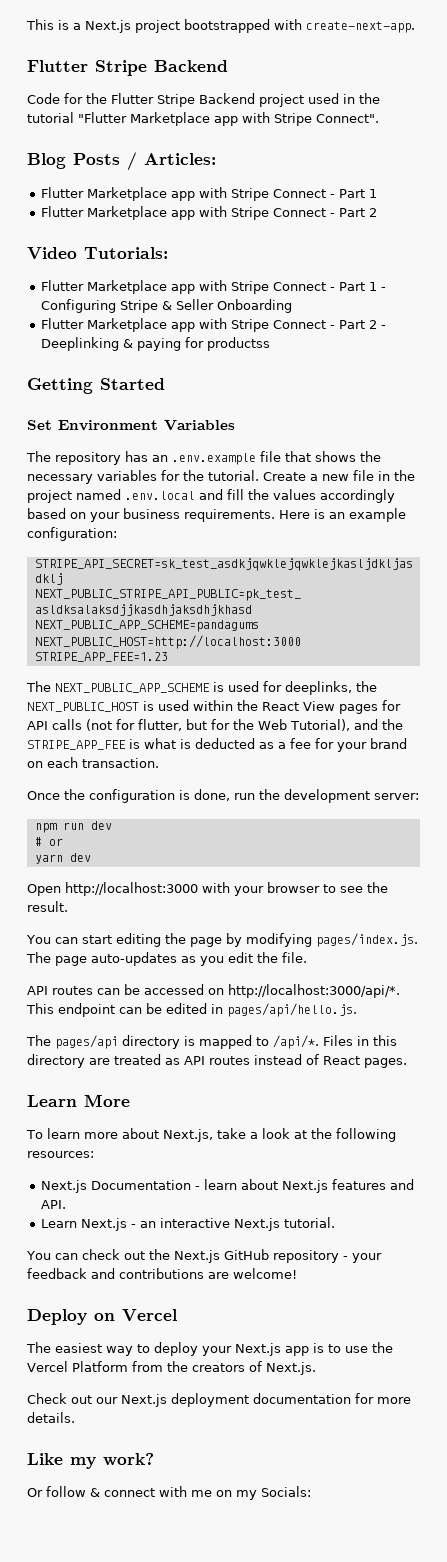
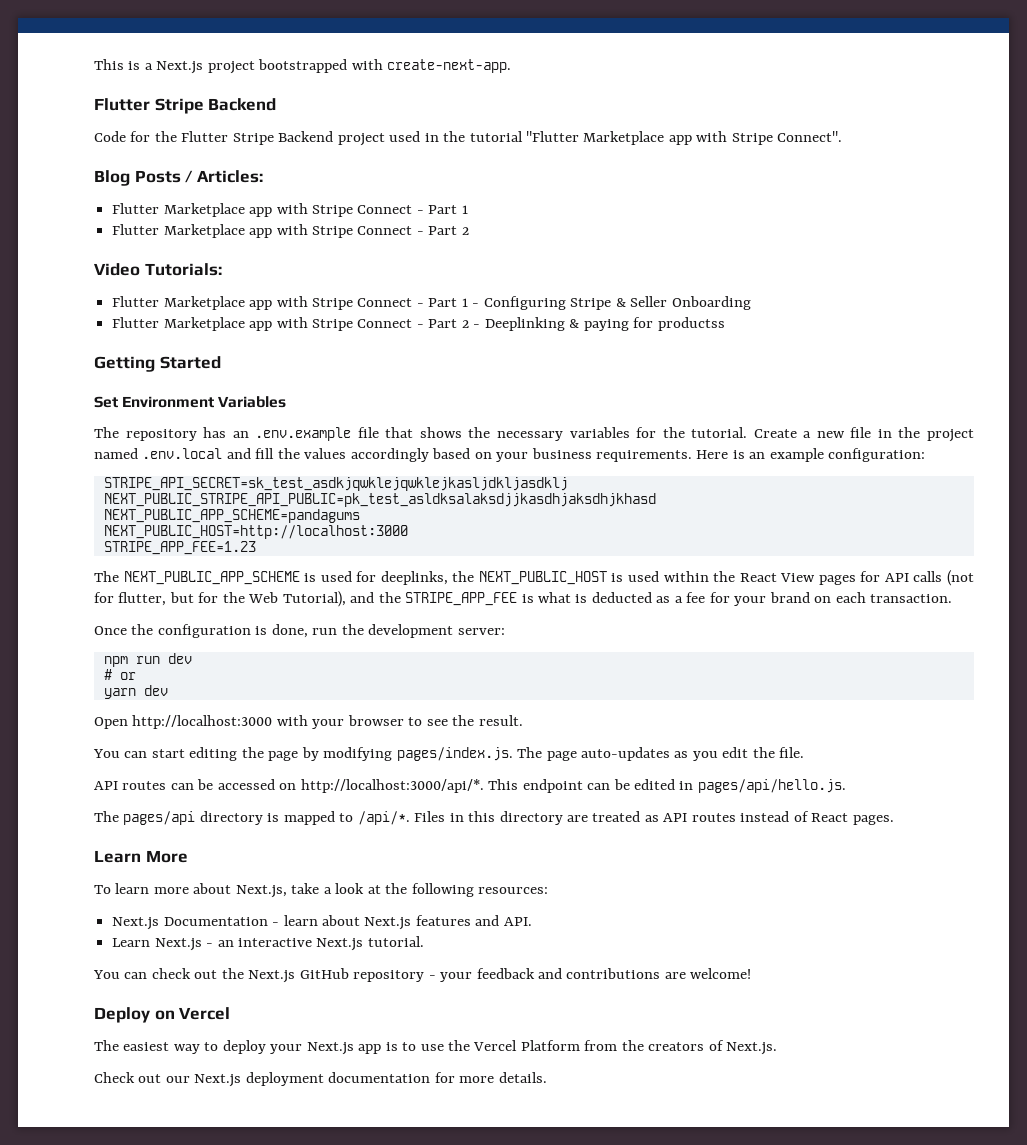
[27,1453,154,1469] [27,1486,311,1500] // Like my work? // Or follow & connect with me on my Socials: -> (547, 1077) none

